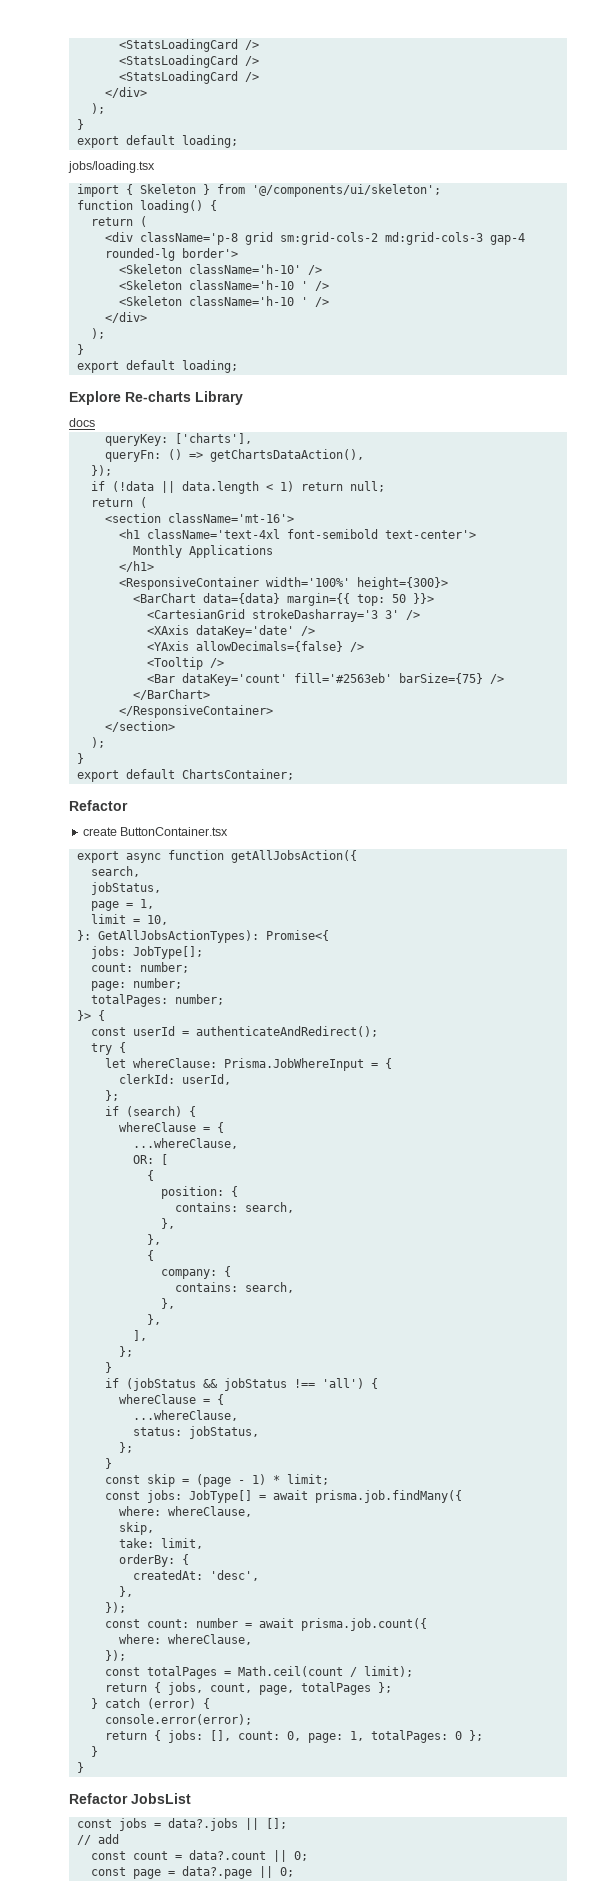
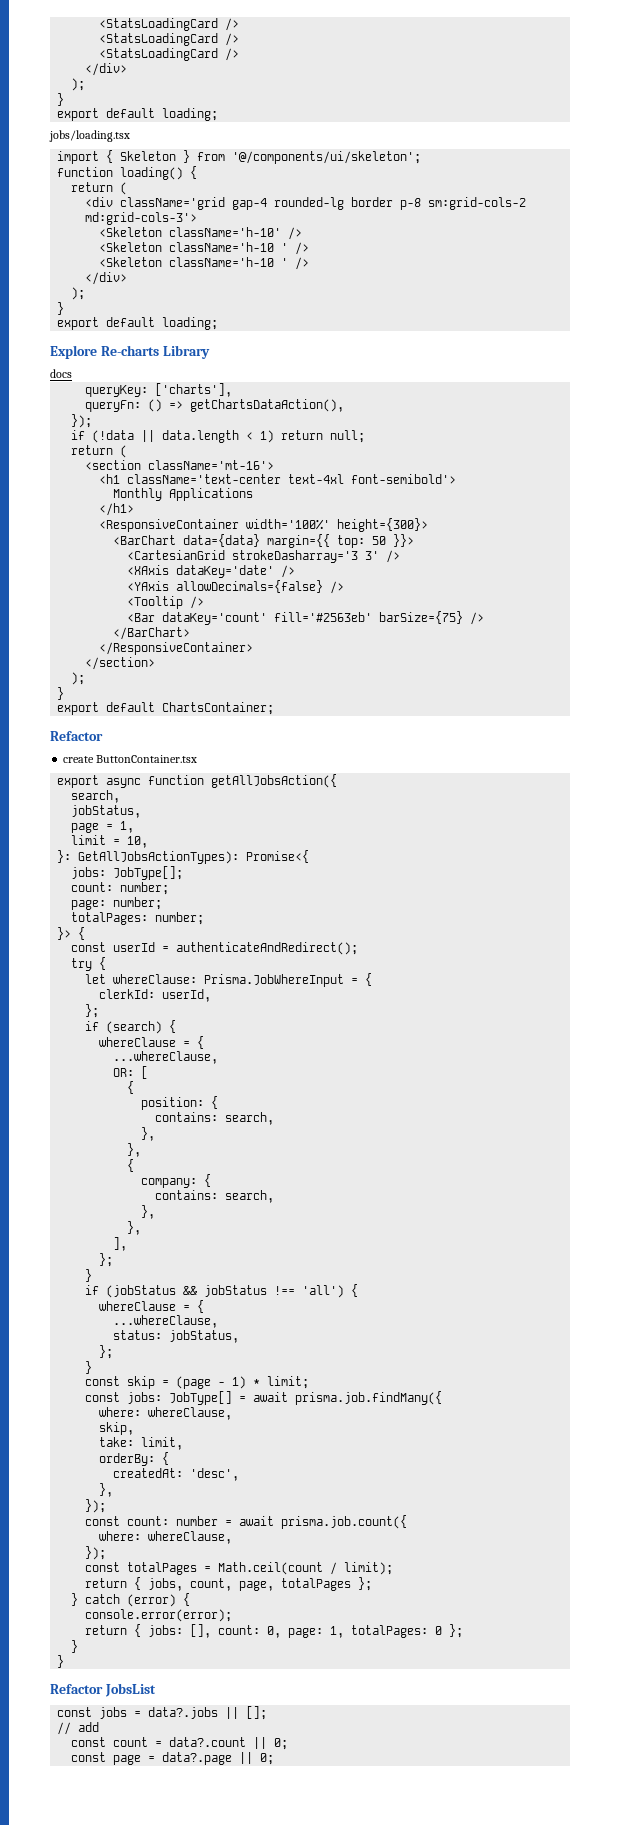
[139,232,525,245] [104,248,238,261] className='p-8 grid sm:grid-cols-2 md:grid-cols-3 gap-4 rounded-lg border'> -> [120,197,527,210] [85,212,198,225] className='grid gap-4 rounded-lg border p-8 sm:grid-cols-2 md:grid-cols-3'>
[146,529,476,539] className='text-4xl font-semibold text-center'> -> [127,474,457,484] className='text-center text-4xl font-semibold'>

